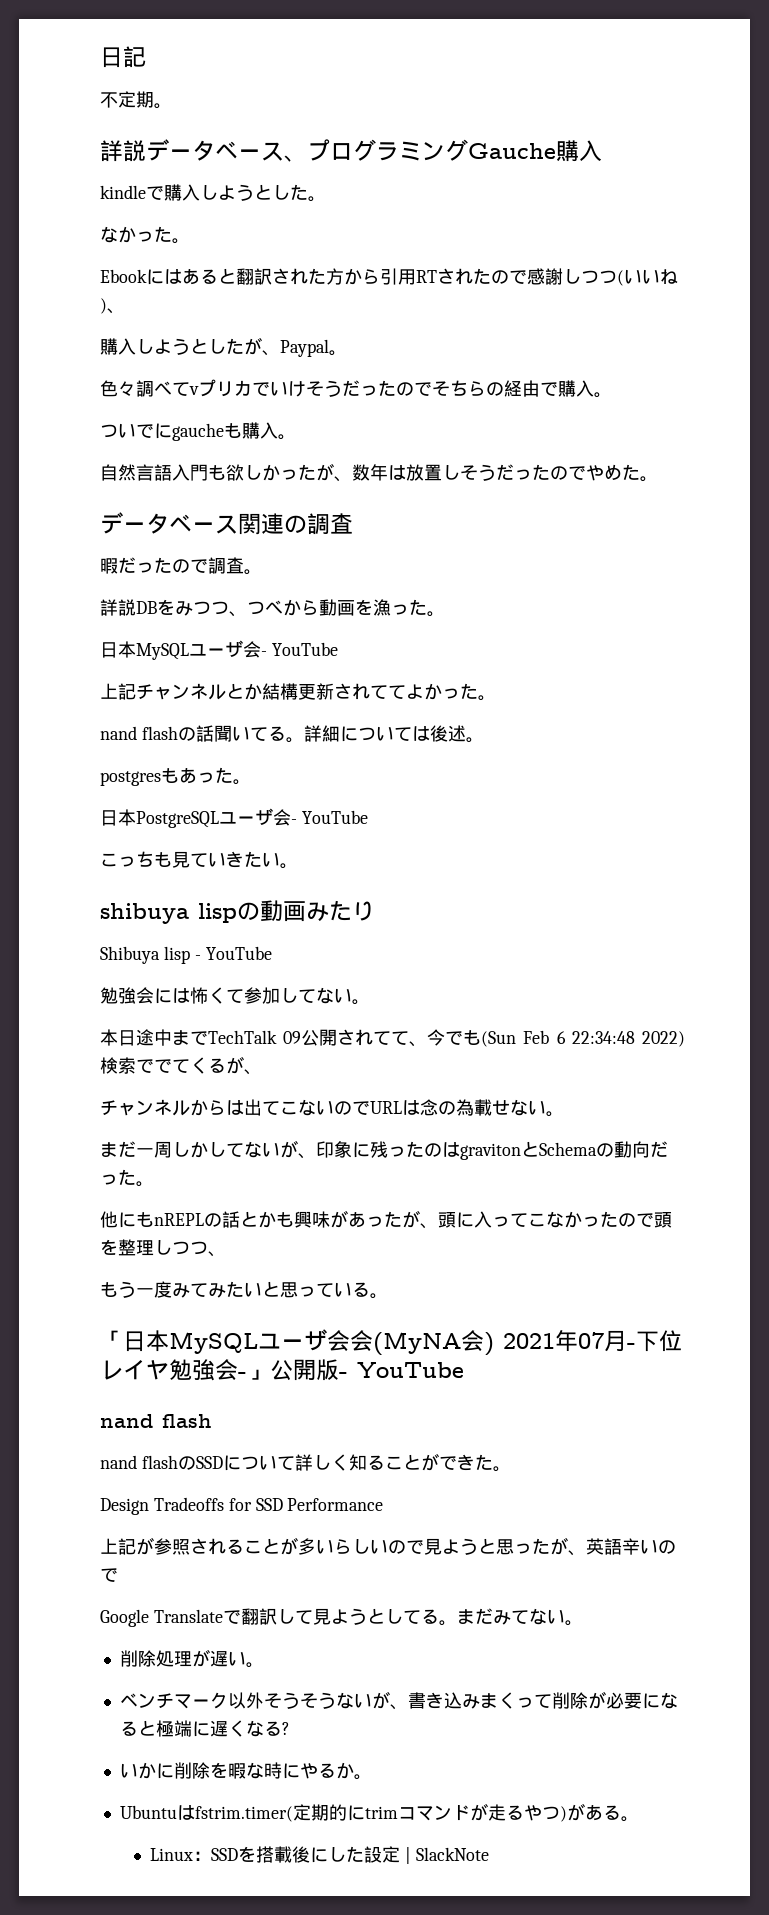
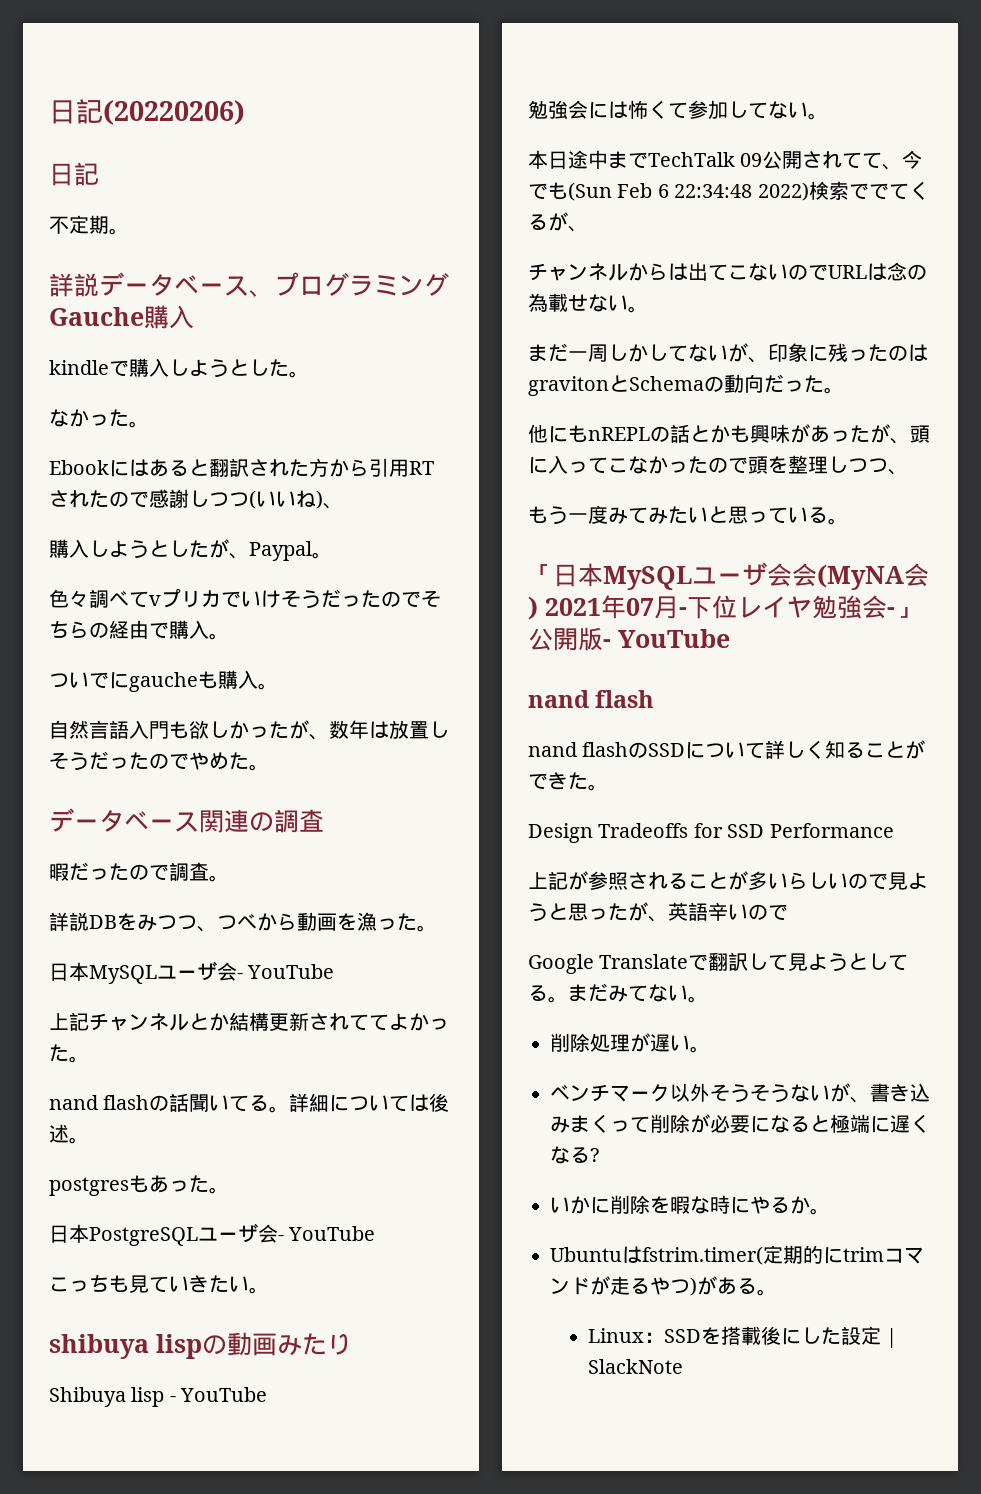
[100,46,146,68] 日記 -> [49,99,245,125] [49,162,99,186] 日記(20220206) // 日記

